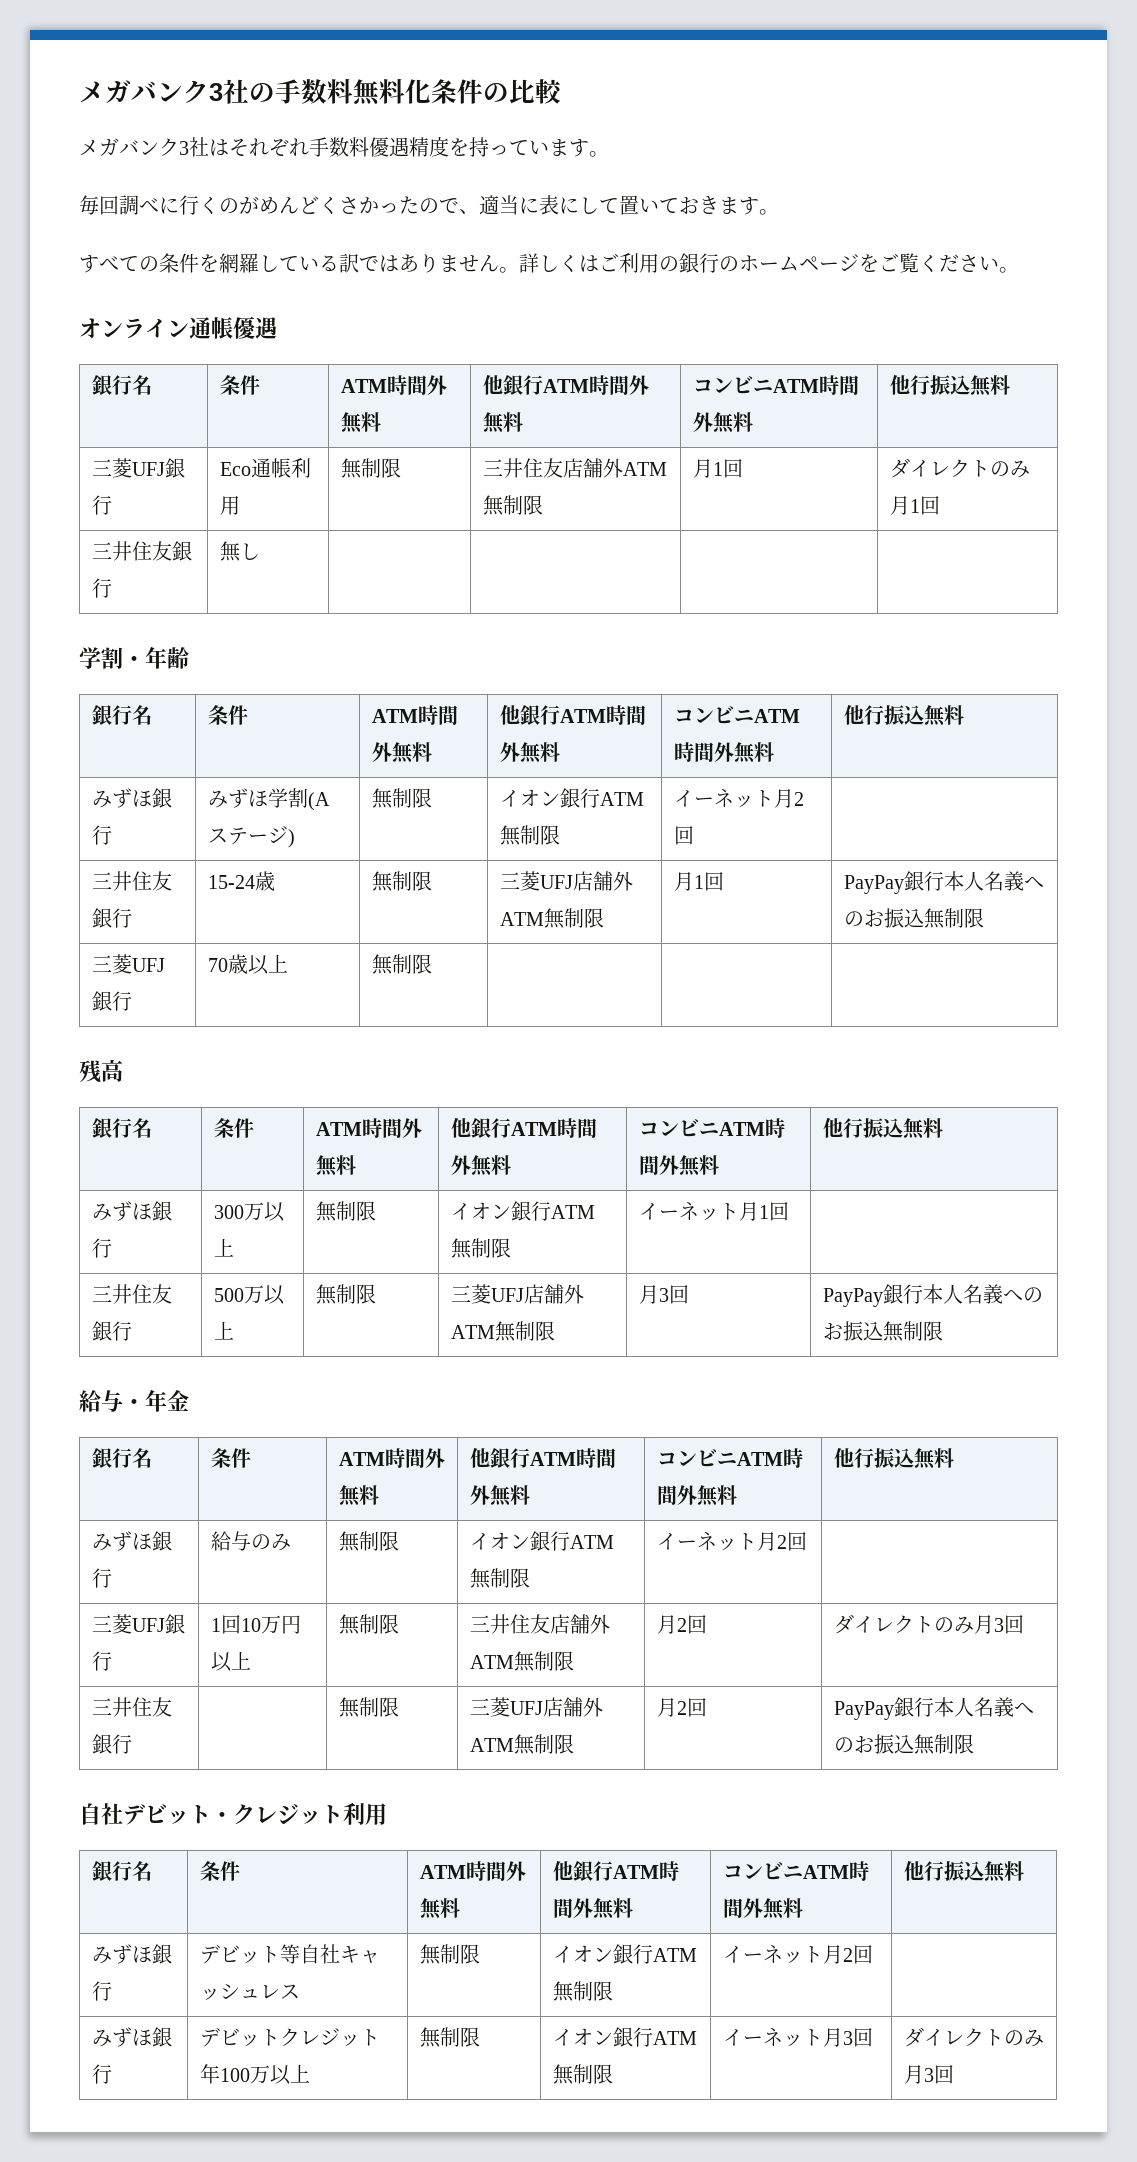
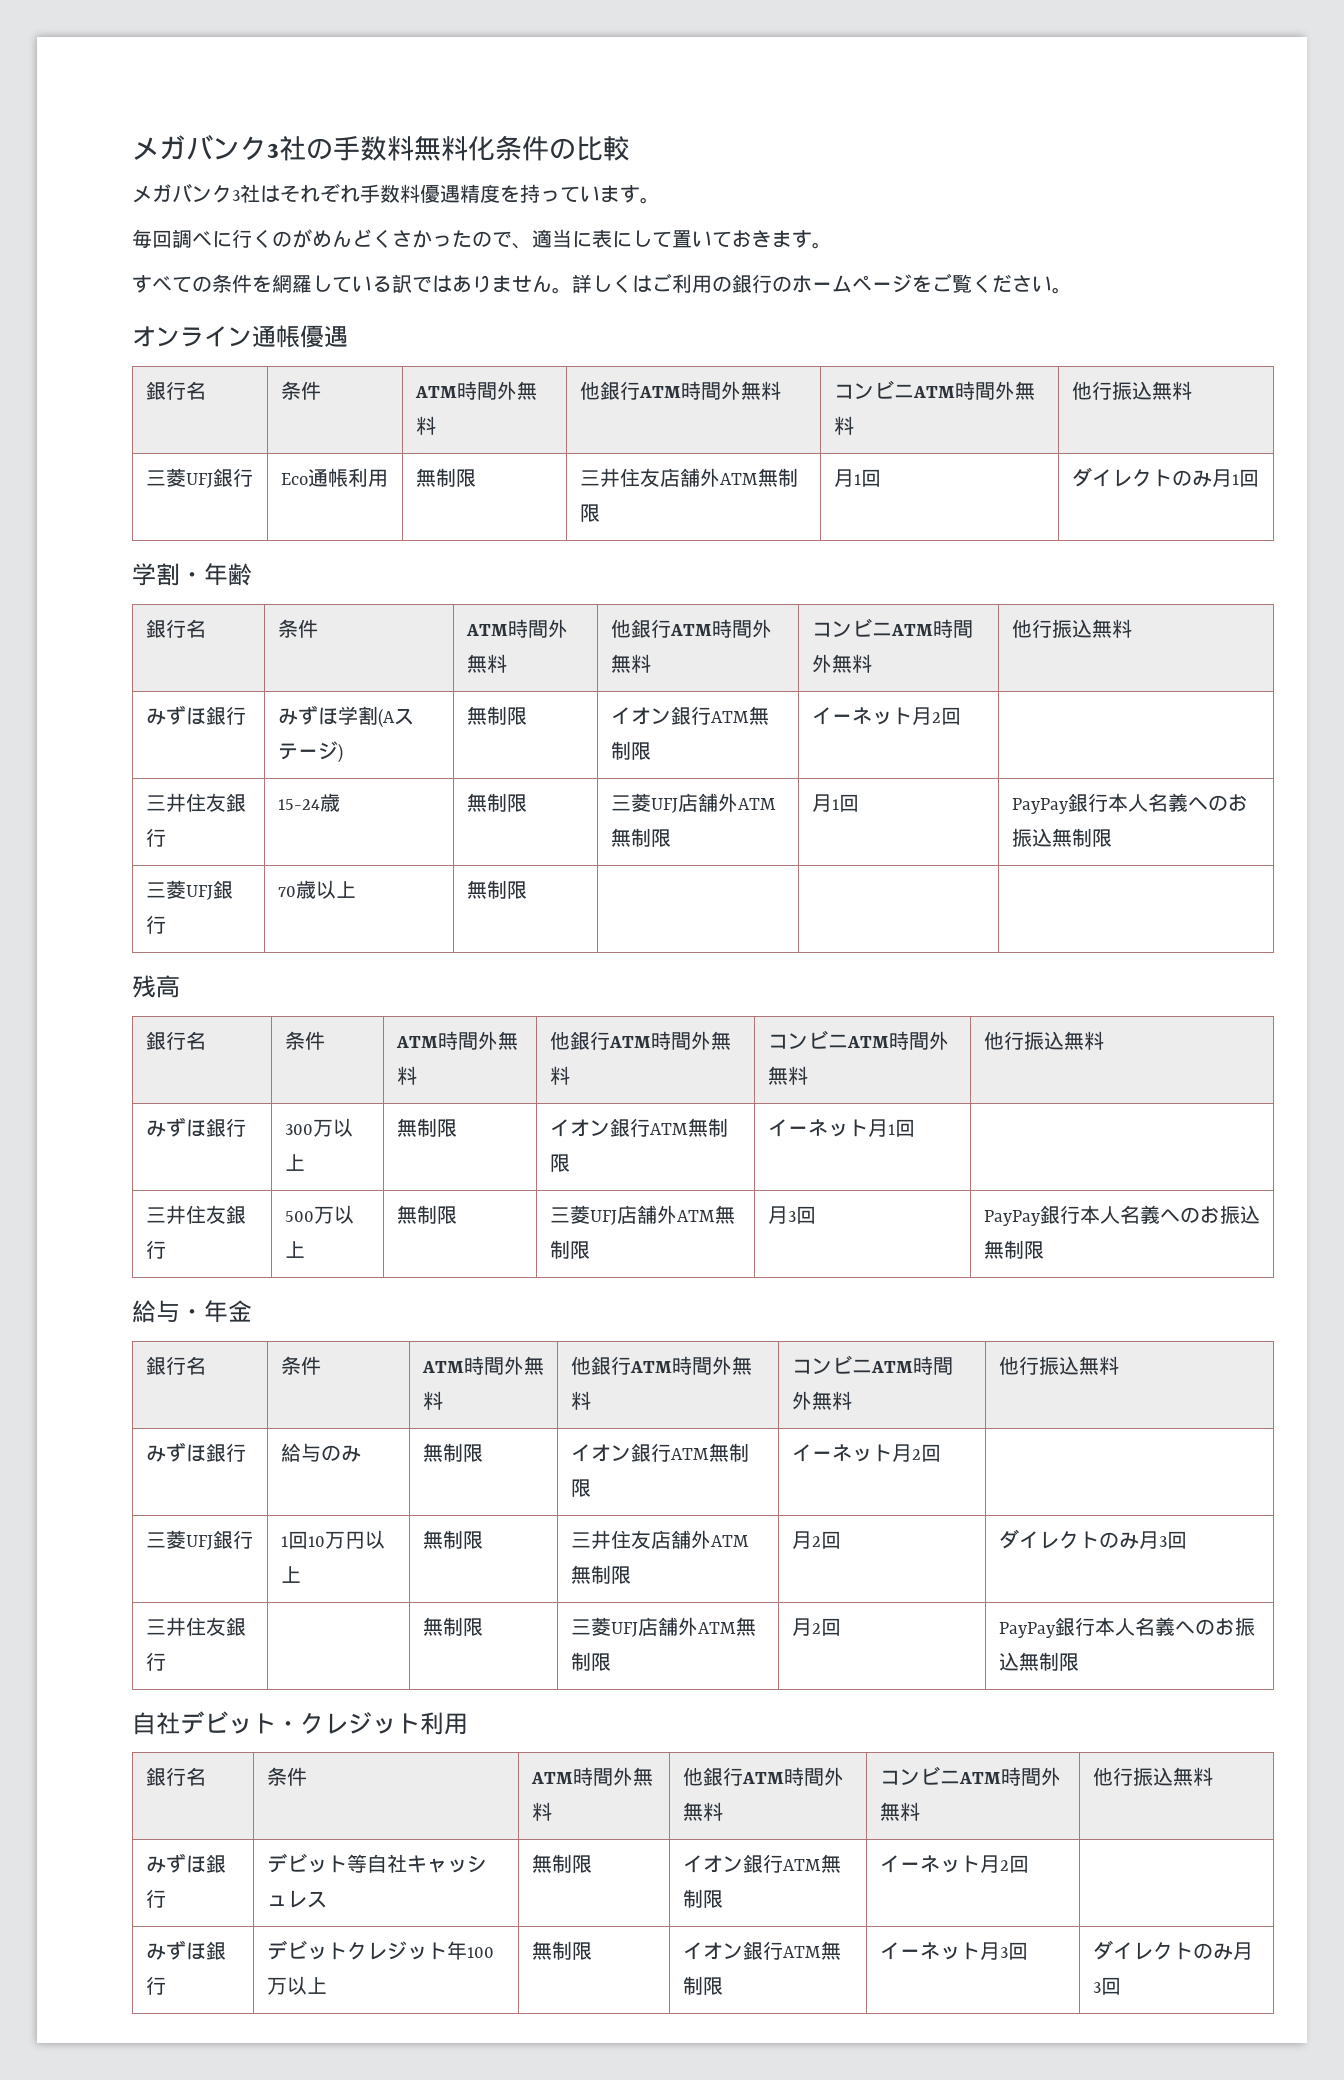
[91,541,192,561] [91,578,112,598] [219,541,260,562] // 三井住友銀行 | 無し | | | | -> (1259, 478) none

